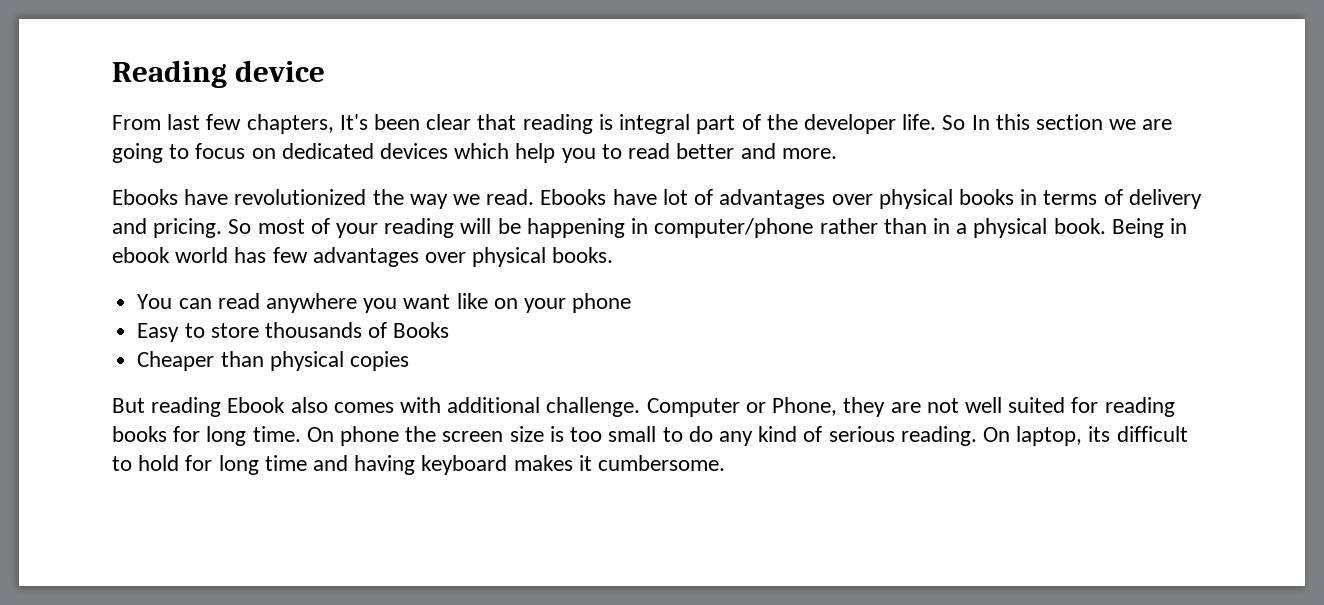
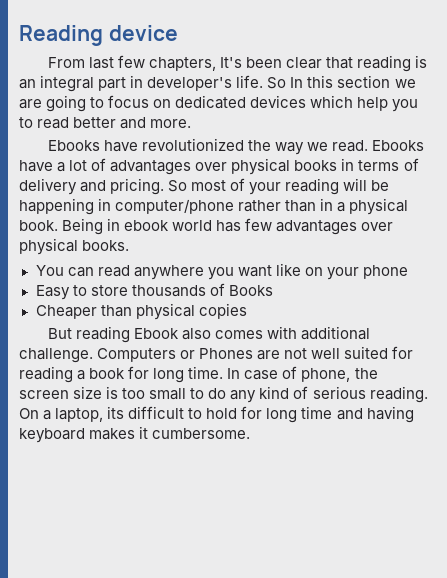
(613, 122) none -> [19,79,36,89] an
[741,114,896,134] of the developer -> [130,75,233,91] in developer's
(657, 197) none -> [57,162,66,172] a
[646,397,886,417] Computer or Phone, they -> [97,348,254,362] Computers or Phones
[112,426,167,442] books -> [77,368,126,380] a book
[306,426,400,446] On phone -> [227,366,351,382] In case of phone,
(1010, 434) none -> [43,410,52,420] a

